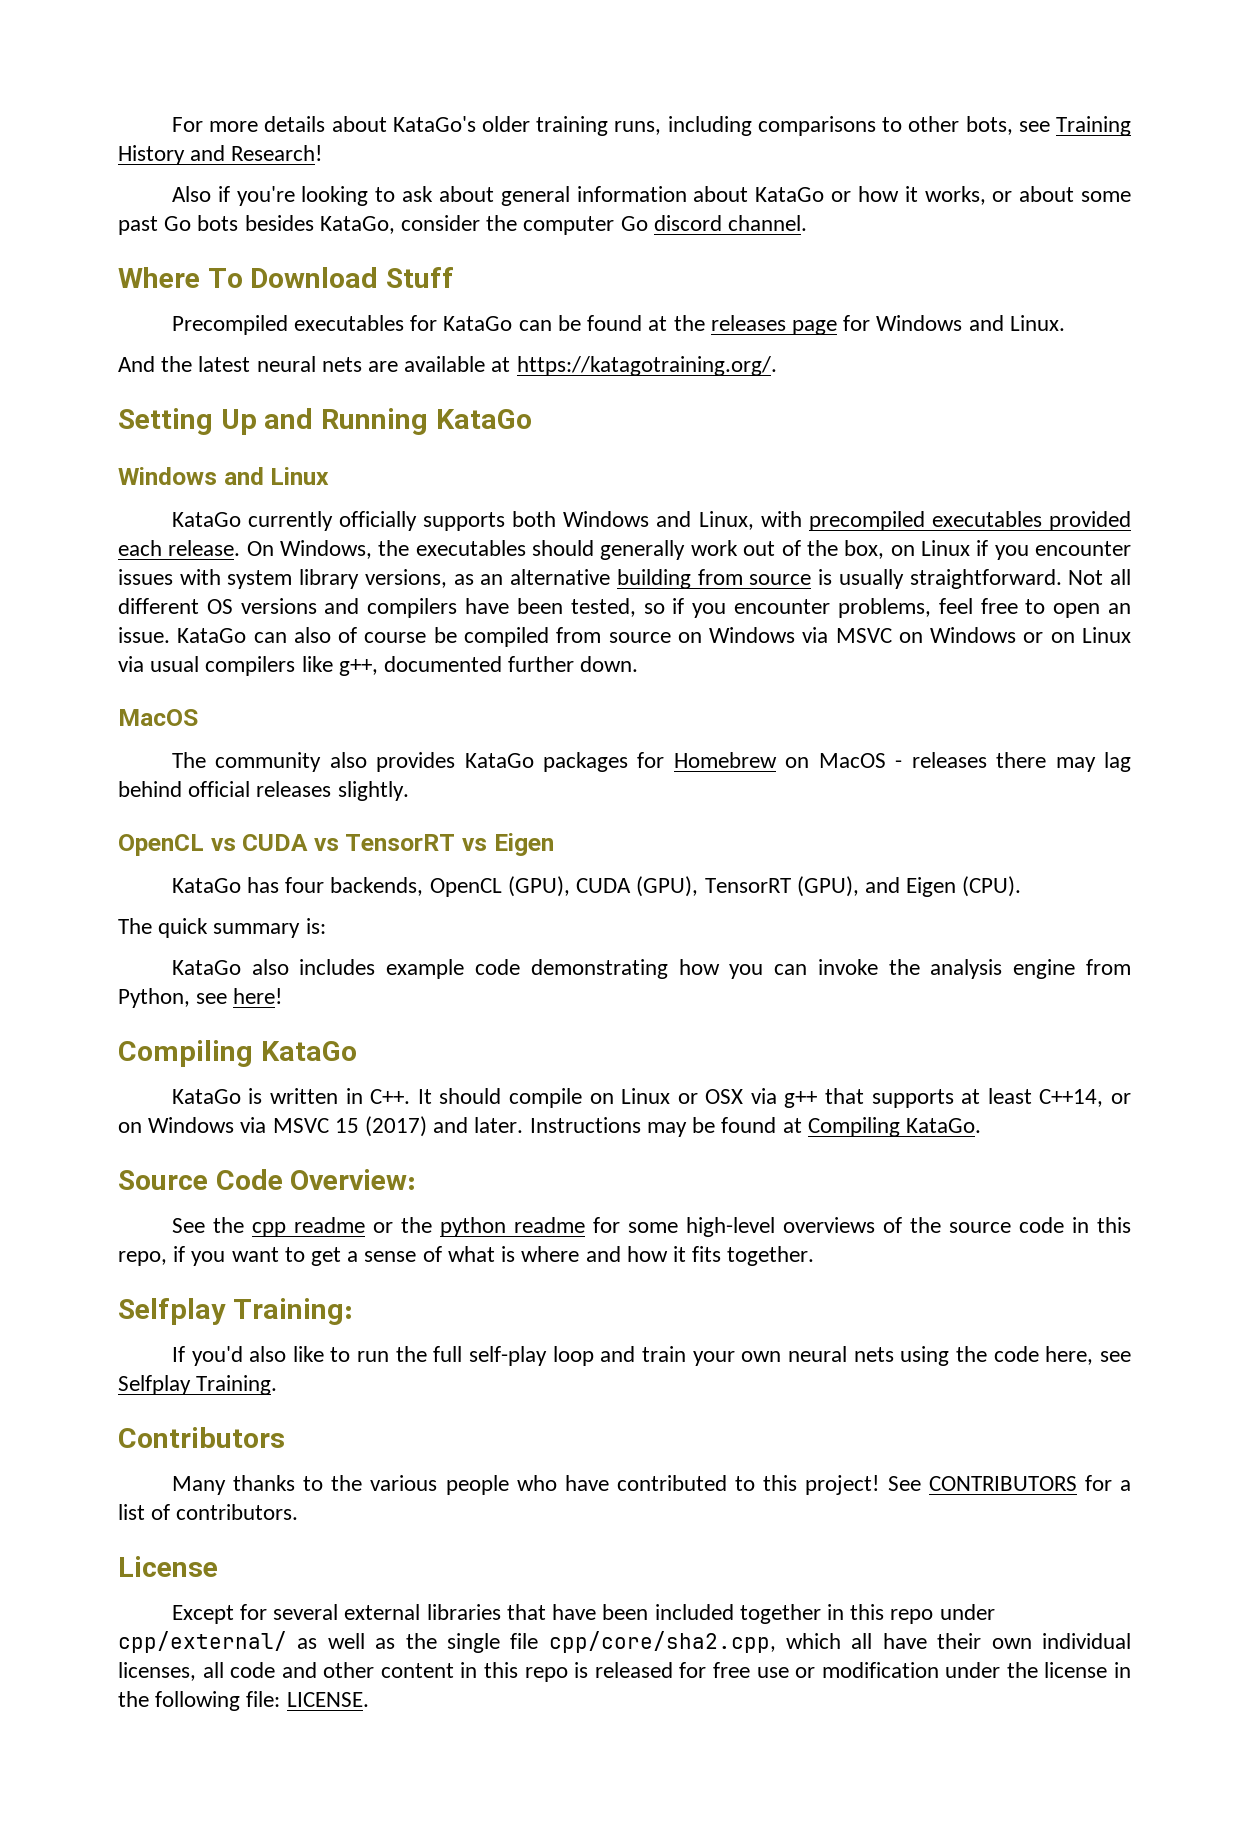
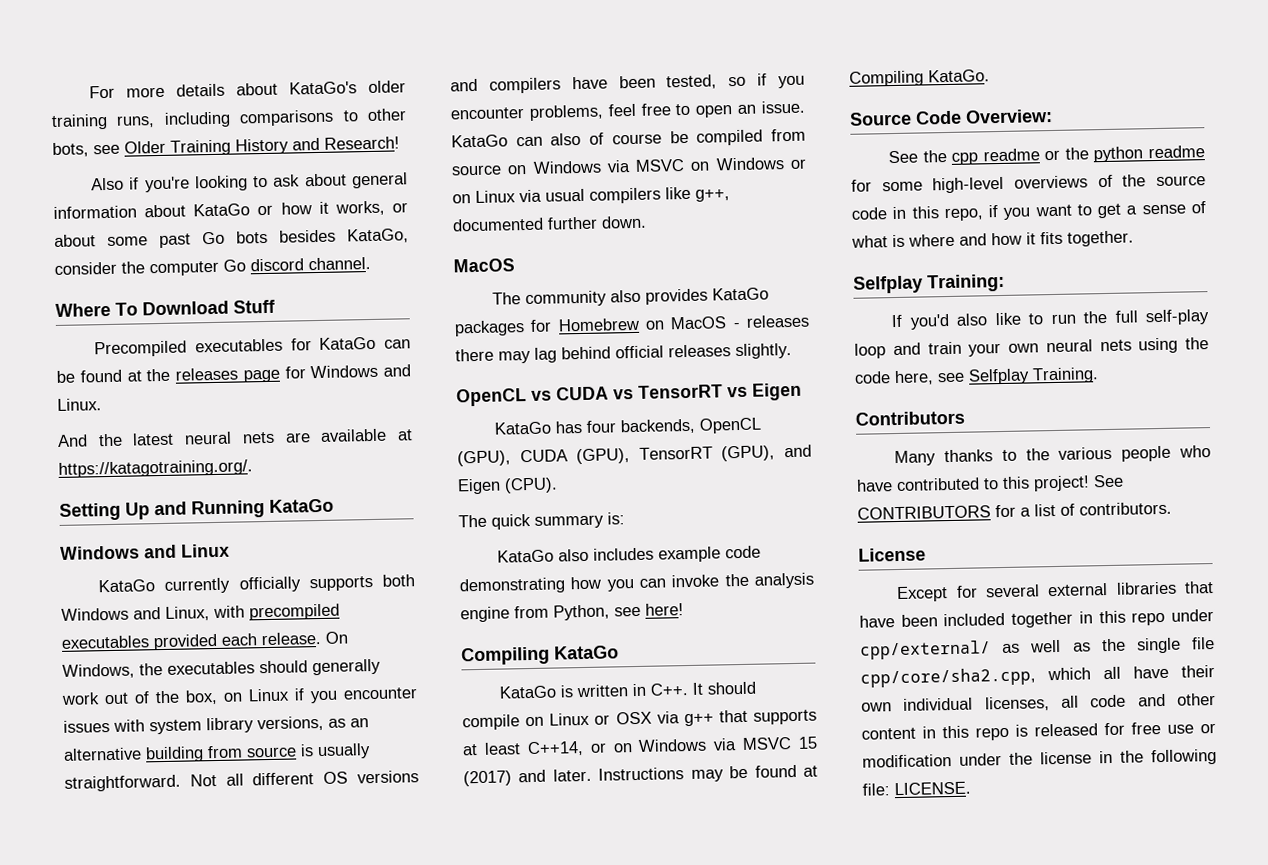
(1050, 126) none -> [124,140,166,154] Older

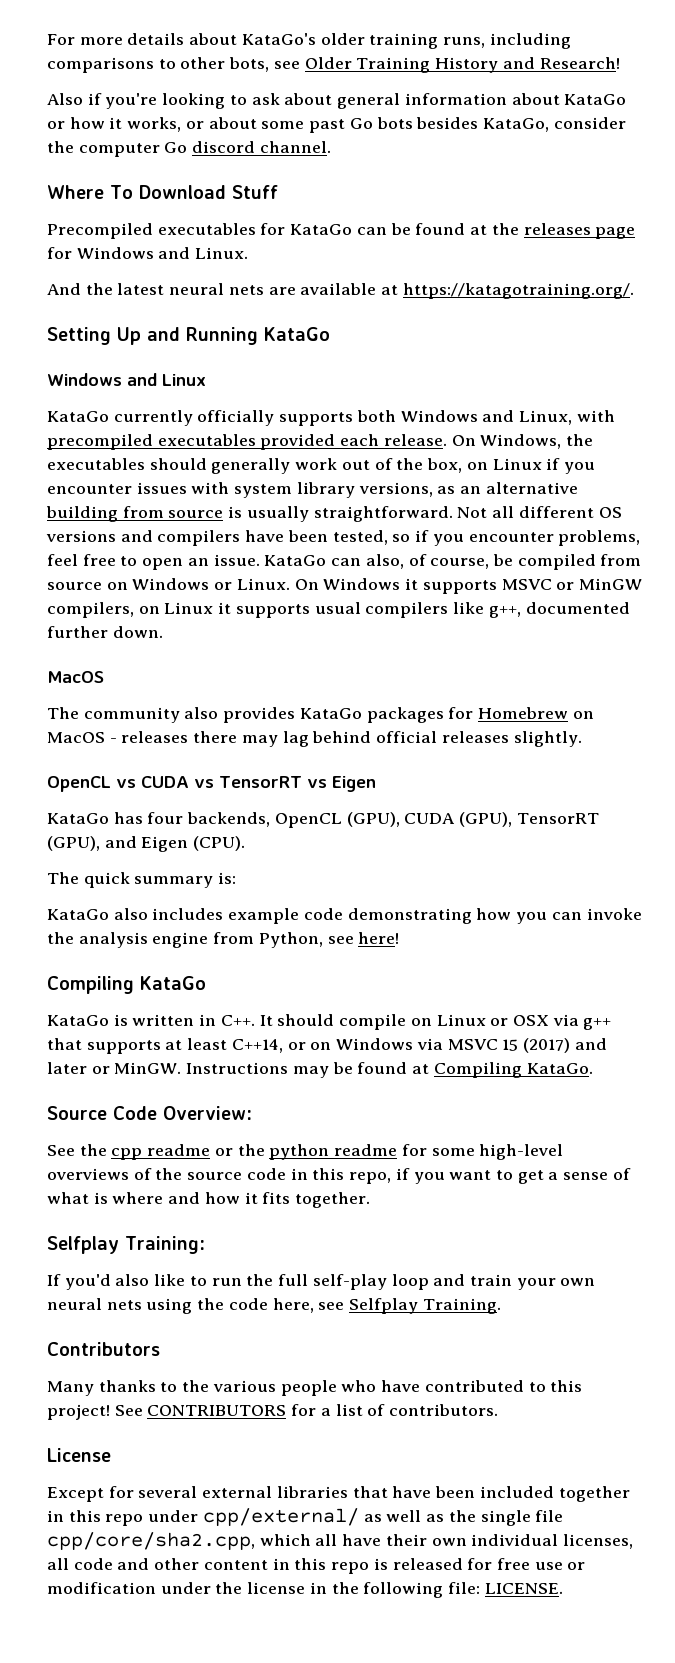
[550,132,662,146] also of course -> [365,554,490,569] also, of course,
[606,157,807,173] [452,189,542,204] via MSVC on Windows or on Linux via -> [214,578,642,594] [47,602,310,618] or Linux. On Windows it supports MSVC or MinGW compilers, on Linux it supports
[552,768,592,782] later. -> [47,1062,182,1074] later or MinGW.

